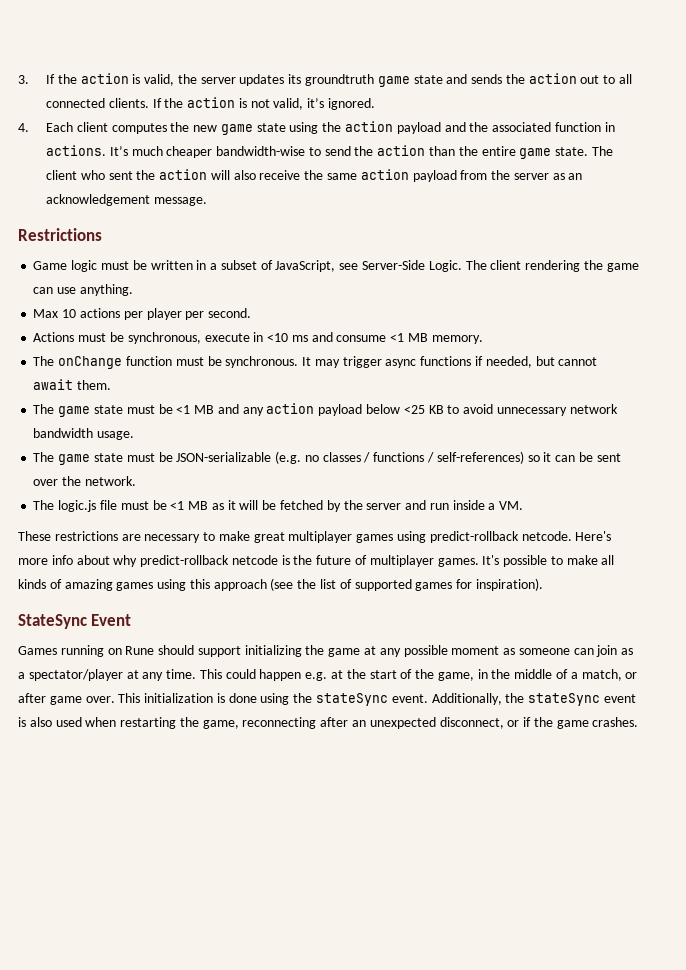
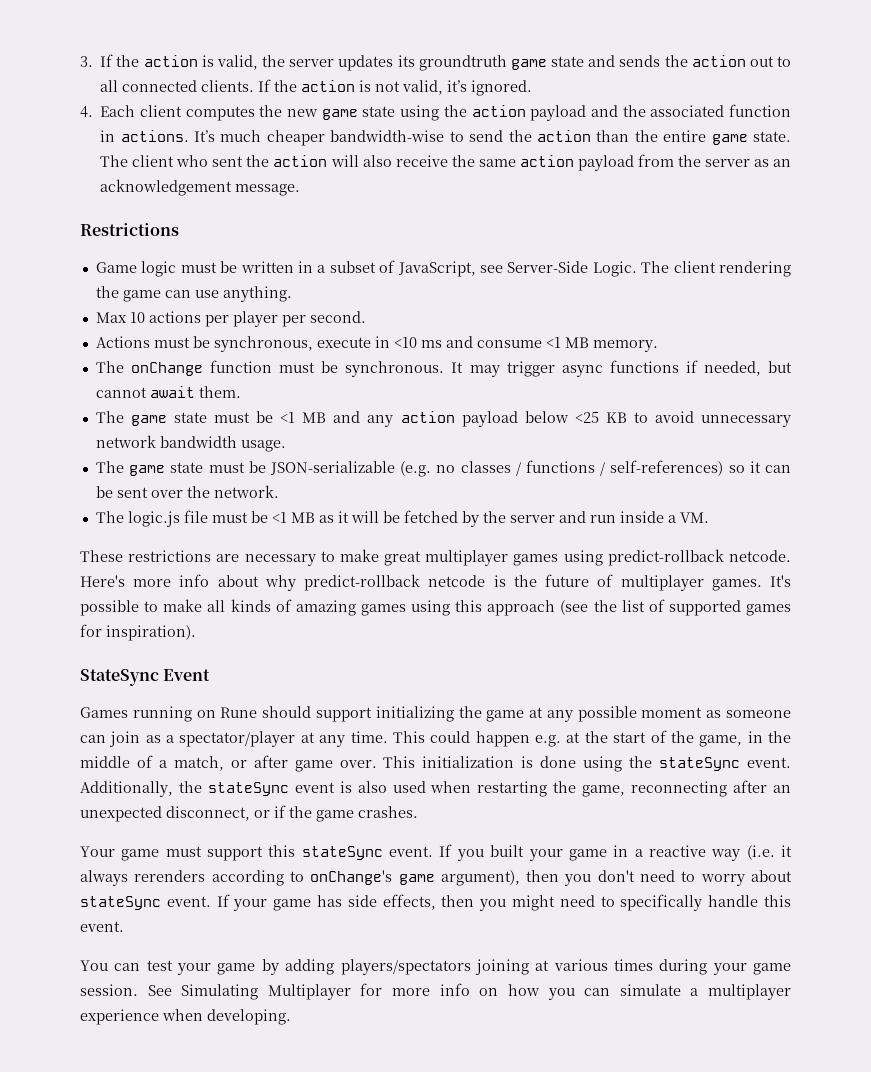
(639, 722) none -> [80,844,793,861] [80,870,792,886] [80,894,791,911] [80,921,124,932] [80,959,791,975] [80,983,792,1000] [80,1009,291,1025] // Your game must support this stateSync event. If you built your game in a reactive way (i.e. it always rerenders according to onChange's game argument), then you don't need to worry about stateSync event. If your game has side effects, then you might need to specifically handle this event. // You can test your game by adding players/spectators joining at various times during your game session. See Simulating Multiplayer for more info on how you can simulate a multiplayer experience when developing.

